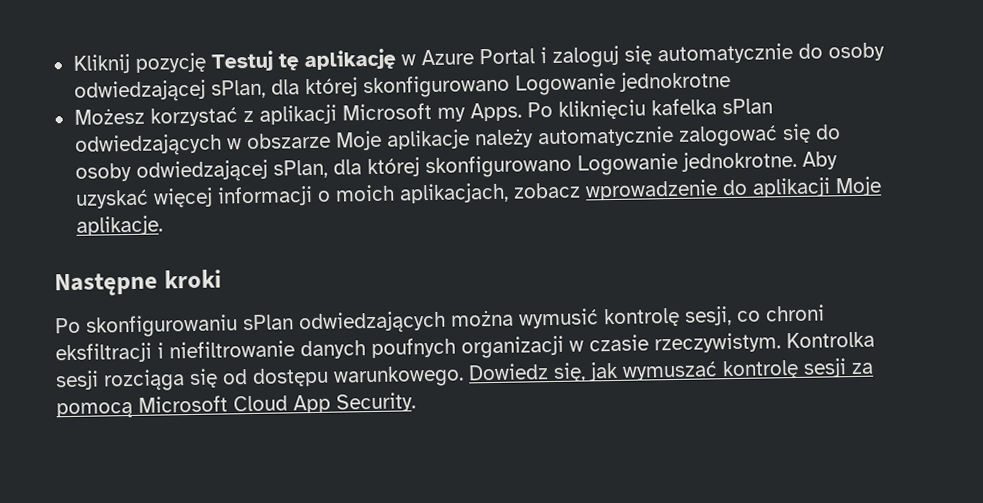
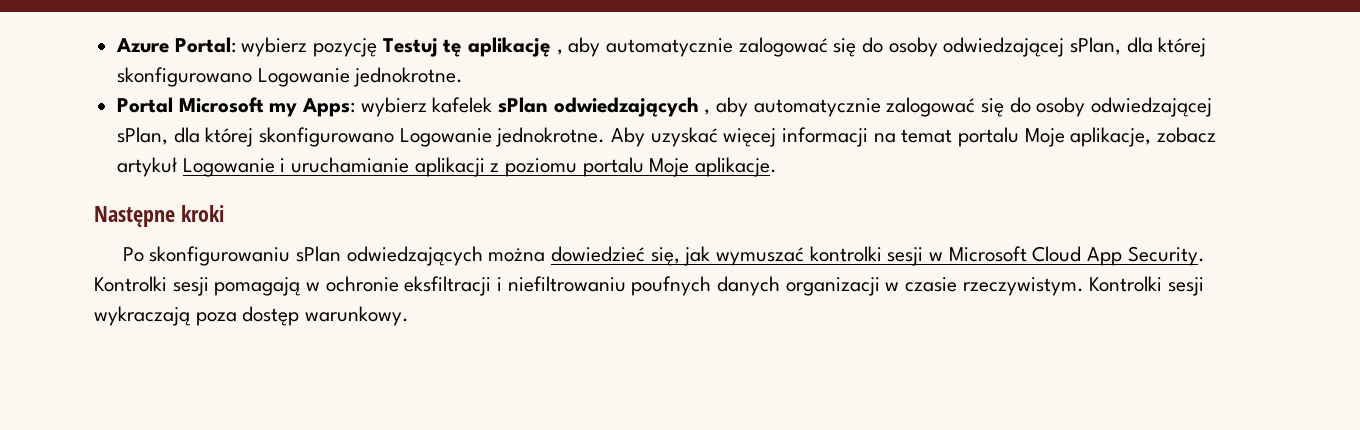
[72,53,130,74] Kliknij -> [116,37,308,57] Azure Portal: wybierz
[400,42,885,68] [73,71,731,103] [73,98,773,127] [74,128,534,157] w Azure Portal i zaloguj się automatycznie do osoby odwiedzającej sPlan, dla której skonfigurowano Logowanie jednokrotne // Możesz korzystać z aplikacji Microsoft my Apps. Po kliknięciu kafelka sPlan odwiedzających w obszarze Moje aplikacje należy -> [556,37,1207,57] [117,67,464,87] [117,97,749,117] , aby automatycznie zalogować się do osoby odwiedzającej sPlan, dla której skonfigurowano Logowanie jednokrotne. // Portal Microsoft my Apps: wybierz kafelek sPlan odwiedzających , aby
[316,177,831,204] o moich aplikacjach, zobacz wprowadzenie do aplikacji -> [873,127,1217,147] [117,157,644,177] na temat portalu Moje aplikacje, zobacz artykuł Logowanie i uruchamianie aplikacji z poziomu portalu
[518,304,825,329] [55,331,875,364] [55,358,874,392] [56,392,416,420] wymusić kontrolę sesji, co chroni eksfiltracji i niefiltrowanie danych poufnych organizacji w czasie rzeczywistym. Kontrolka sesji rozciąga się od dostępu warunkowego. Dowiedz się, jak wymuszać kontrolę sesji za pomocą Microsoft Cloud App Security. -> [550,246,1205,266] [94,276,1205,296] [94,306,410,326] dowiedzieć się, jak wymuszać kontrolki sesji w Microsoft Cloud App Security. Kontrolki sesji pomagają w ochronie eksfiltracji i niefiltrowaniu poufnych danych organizacji w czasie rzeczywistym. Kontrolki sesji wykraczają poza dostęp warunkowy.

